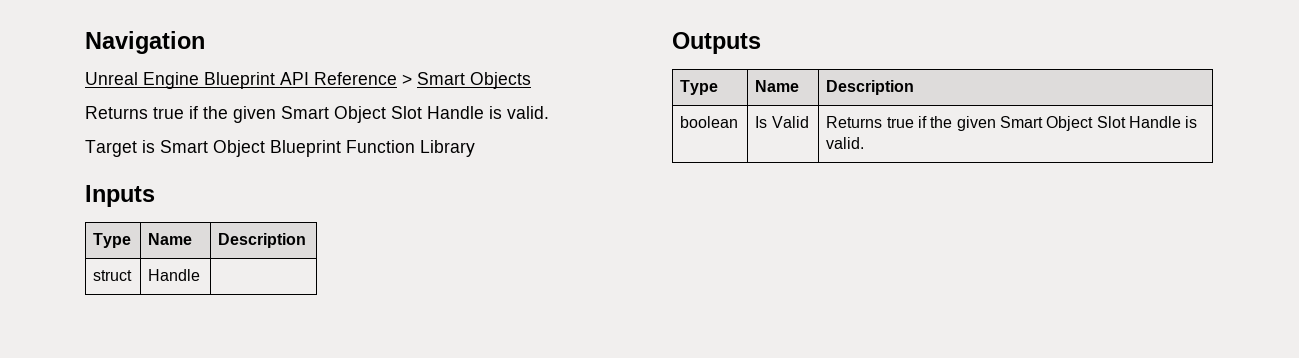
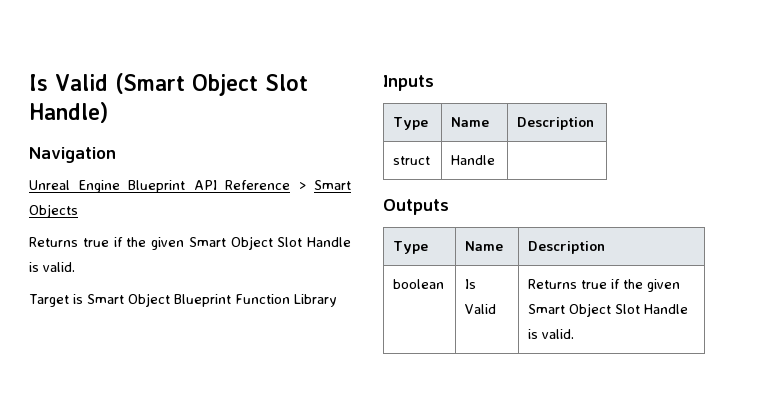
(85, 42) none -> [29,73,308,96] [29,102,108,123] Is Valid (Smart Object Slot Handle) //

